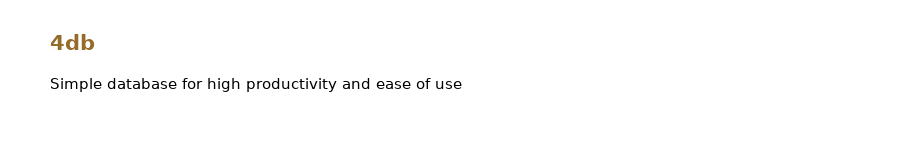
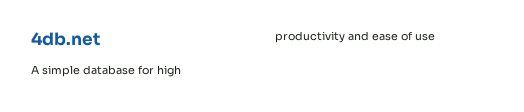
[50,34,95,50] [50,78,102,92] 4db // Simple -> [31,32,100,46] [31,65,80,77] 4db.net // A simple

